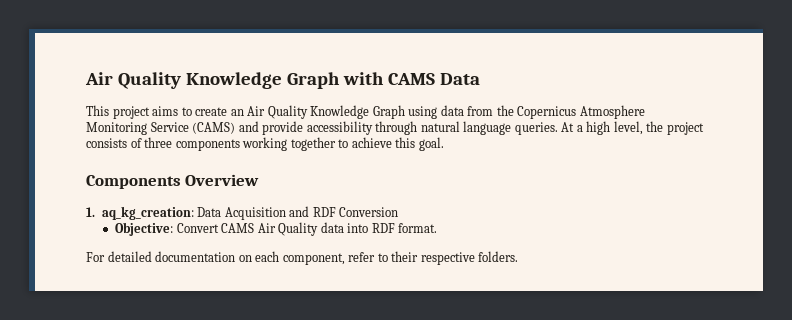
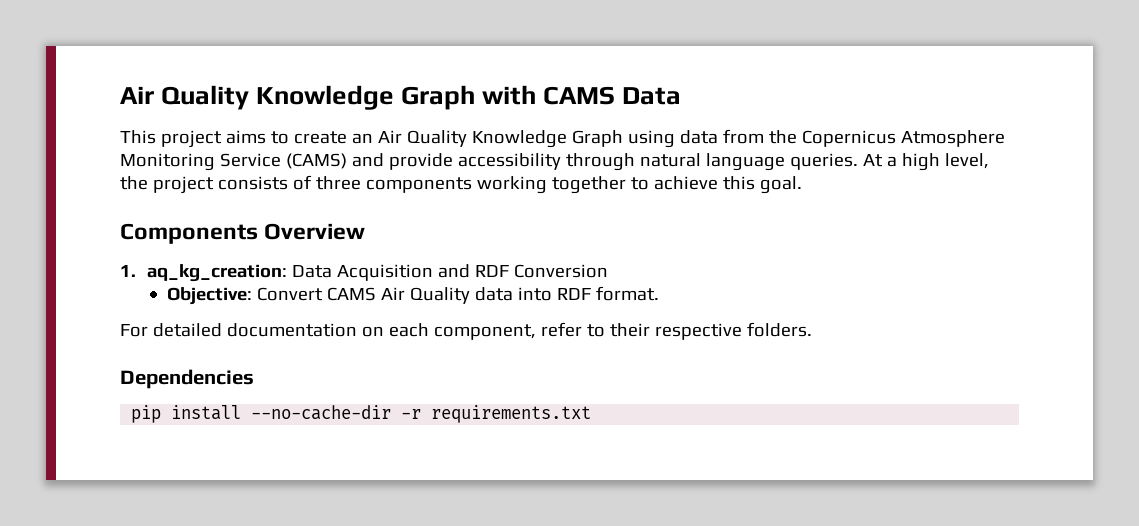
(519, 256) none -> [120,369,254,389] [131,405,592,423] // Dependencies // pip install --no-cache-dir -r requirements.txt

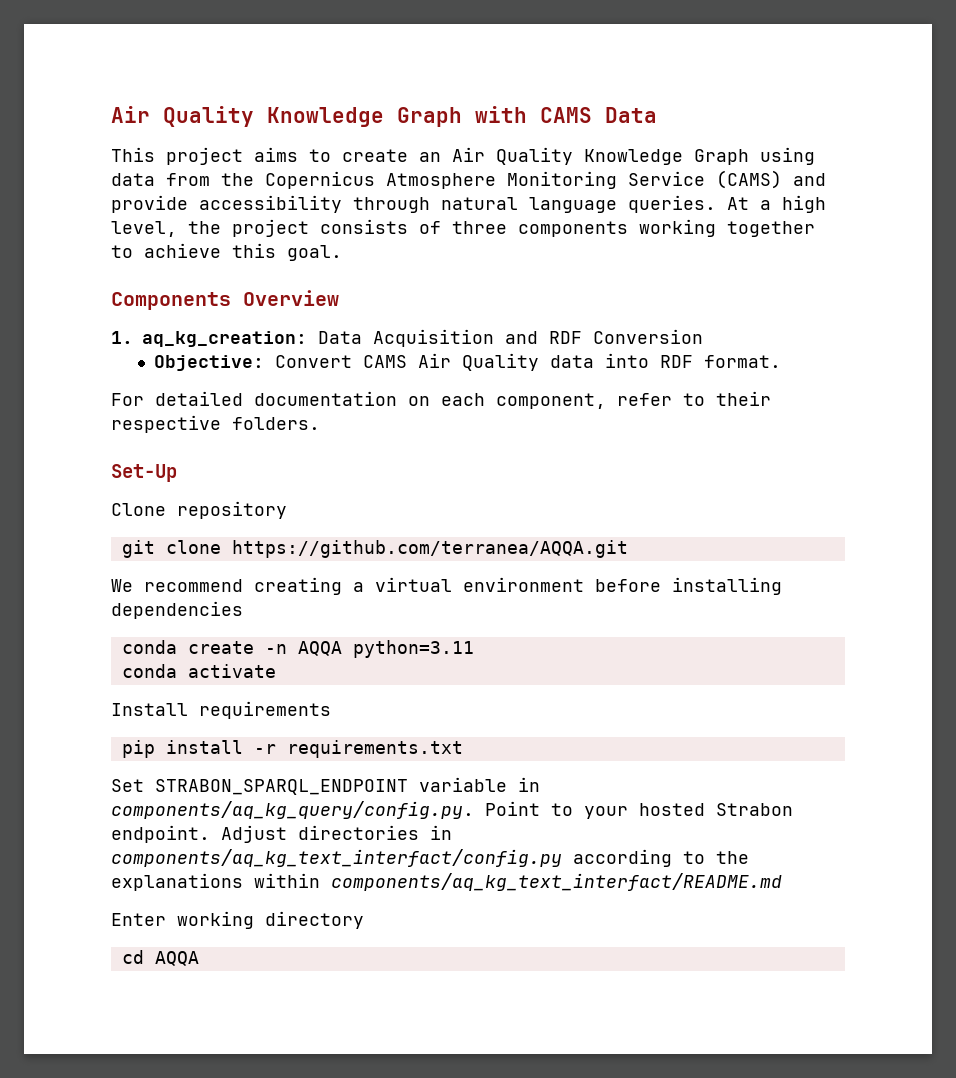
[120,369,254,389] Dependencies -> [111,464,177,482] [111,501,287,519] [121,540,628,558] [111,577,782,595] [111,601,243,619] [121,640,474,658] [121,664,276,678] [111,701,331,719] Set-Up // Clone repository // git clone https://github.com/terranea/AQQA.git // We recommend creating a virtual environment before installing dependencies // conda create -n AQQA python=3.11 // conda activate // Install requirements
[251,405,392,420] --no-cache-dir -> (243, 747) none
(592, 414) none -> [111,777,540,795] [111,801,793,819] [111,825,452,843] [111,849,749,867] [111,873,782,891] [111,911,364,929] [121,950,199,966] // Set STRABON_SPARQL_ENDPOINT variable in components/aq_kg_query/config.py. Point to your hosted Strabon endpoint. Adjust directories in components/aq_kg_text_interfact/config.py according to the explanations within components/aq_kg_text_interfact/README.md // Enter working directory // cd AQQA

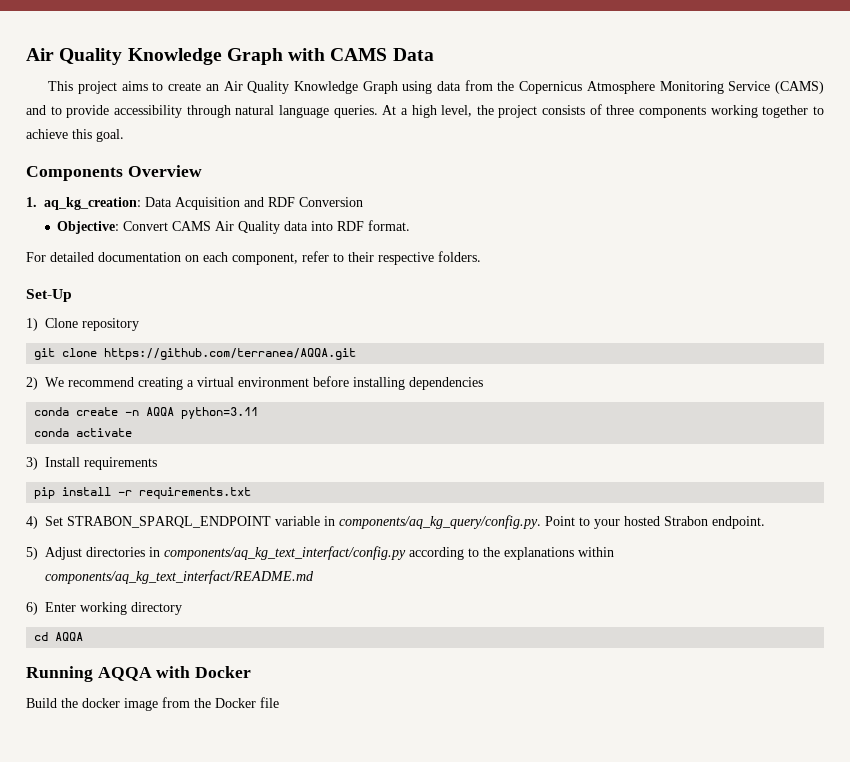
(826, 179) none -> [50,106,62,115] to
(177, 473) none -> [26,318,38,331] 1)
(628, 549) none -> [26,377,38,390] 2)
(276, 671) none -> [26,457,38,470] 3)
(463, 749) none -> [26,516,38,529] 4)
(210, 834) none -> [26,547,38,560] // 5)
(782, 882) none -> [26,602,38,615] 6)
(199, 958) none -> [26,666,252,682] [26,697,279,711] // Running AQQA with Docker // Build the docker image from the Docker file

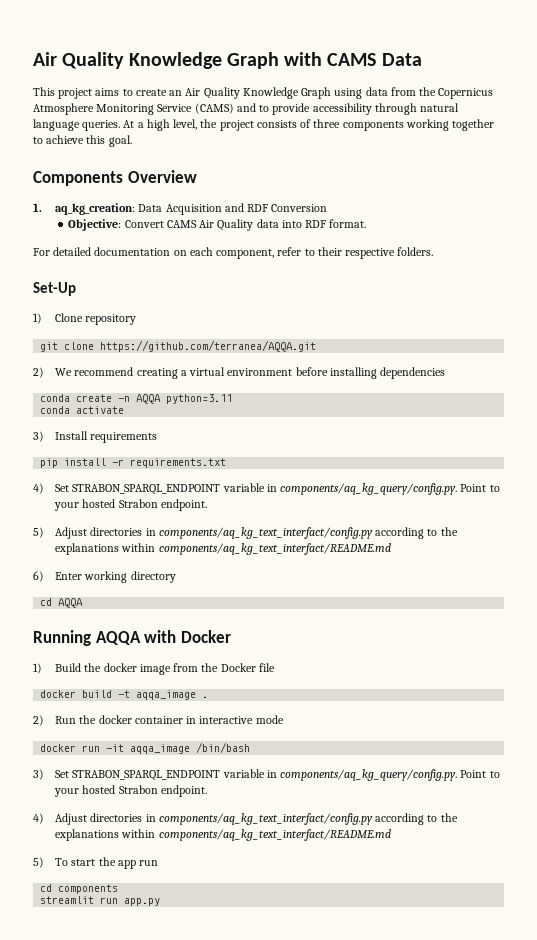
(252, 672) none -> [33,663,42,674] 1)
(279, 702) none -> [40,690,209,700] [33,715,284,726] [40,742,251,754] [33,769,500,781] [54,785,207,797] [33,813,458,825] [55,829,391,841] [33,857,159,869] [40,884,119,894] [40,896,161,906] // docker build -t aqqa_image . // 2) Run the docker container in interactive mode // docker run -it aqqa_image /bin/bash // 3) Set STRABON_SPARQL_ENDPOINT variable in components/aq_kg_query/config.py. Point to your hosted Strabon endpoint. // 4) Adjust directories in components/aq_kg_text_interfact/config.py according to the explanations within components/aq_kg_text_interfact/README.md // 5) To start the app run // cd components // streamlit run app.py

